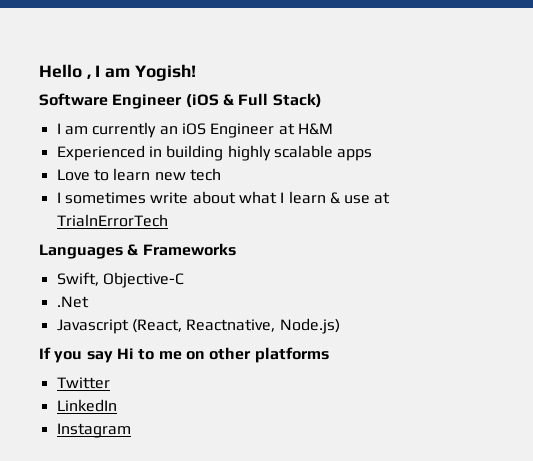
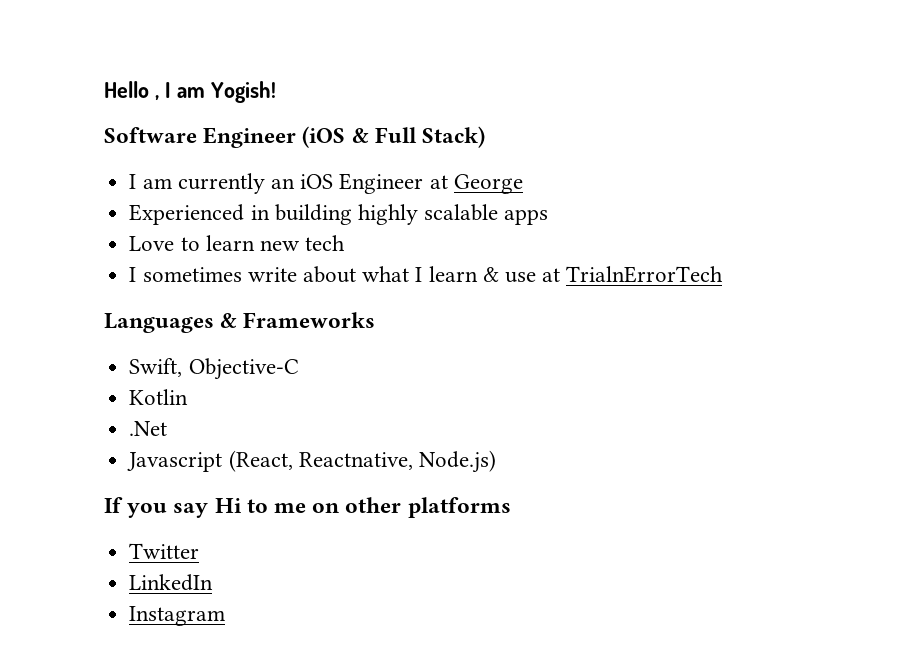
[297,123,333,135] H&M -> [453,174,523,194] George
(184, 280) none -> [129,389,189,405] // Kotlin

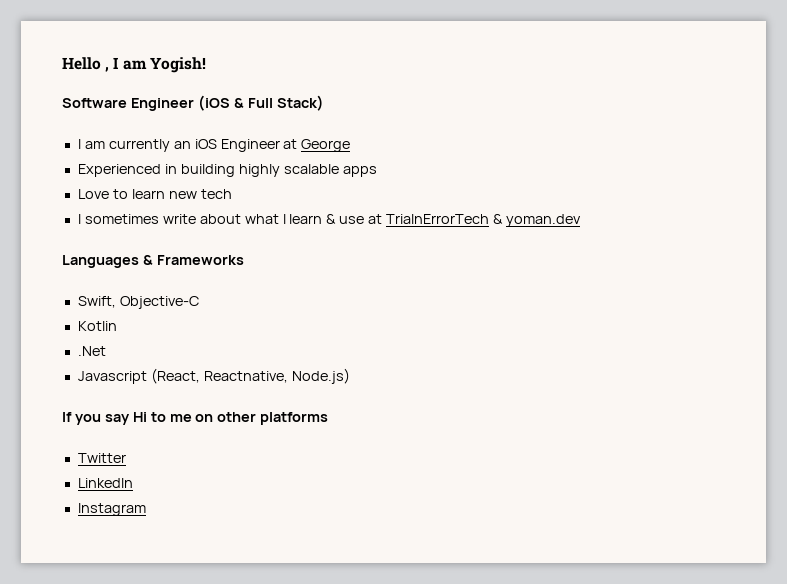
(724, 274) none -> [493,214,581,227] & yoman.dev

